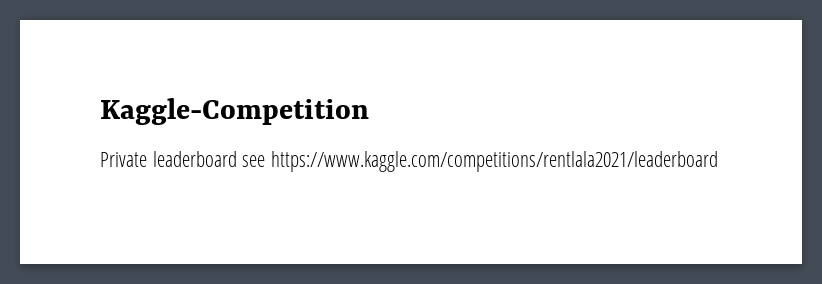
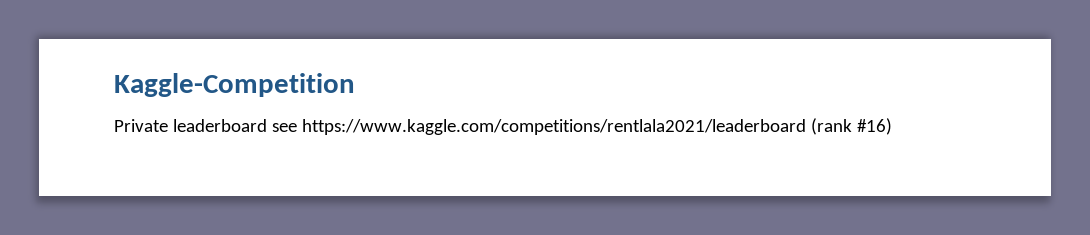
(719, 161) none -> [810,118,892,135] (rank #16)

